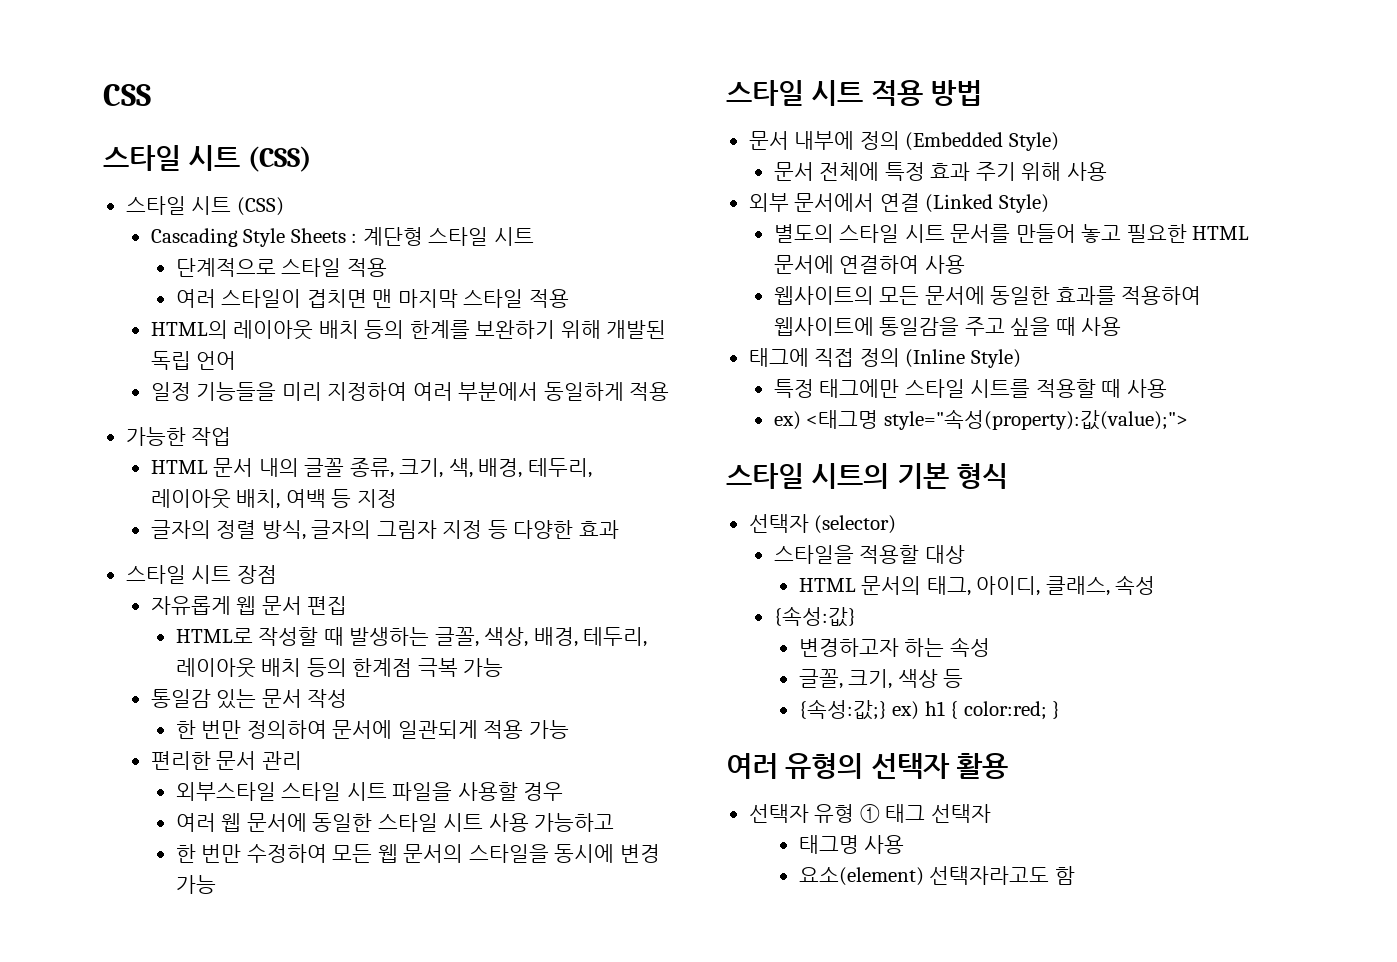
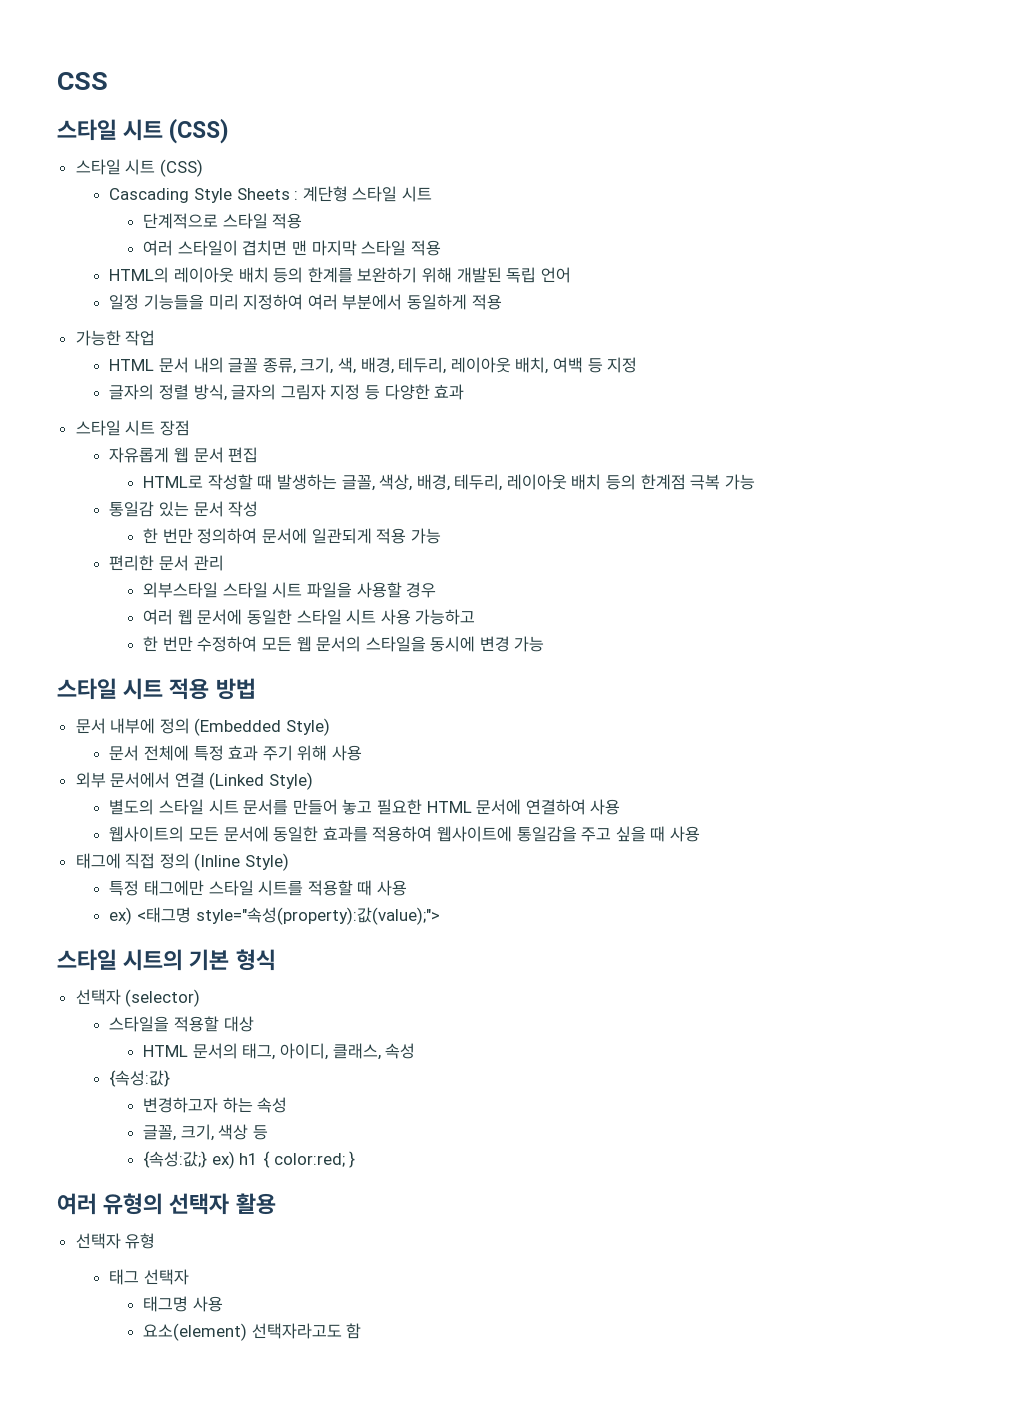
[859,804,880,823] ① -> (156, 1241) //

